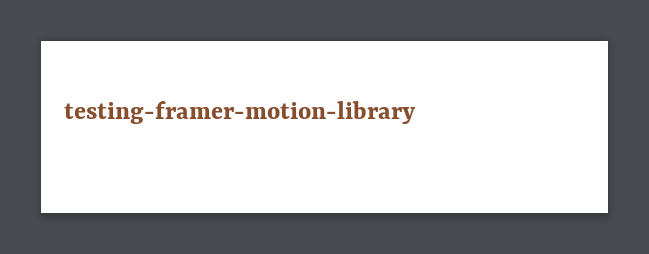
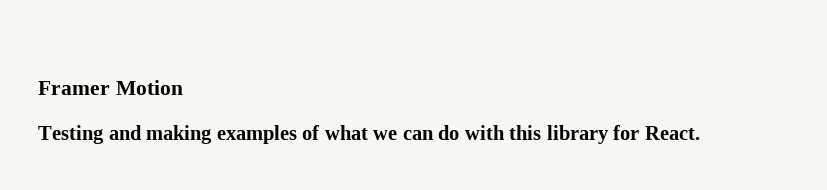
[64,101,416,124] testing-framer-motion-library -> [38,80,183,95] [38,125,700,144] Framer Motion // Testing and making examples of what we can do with this library for React.

